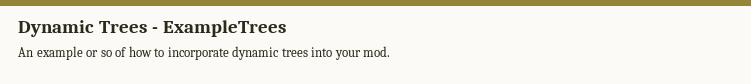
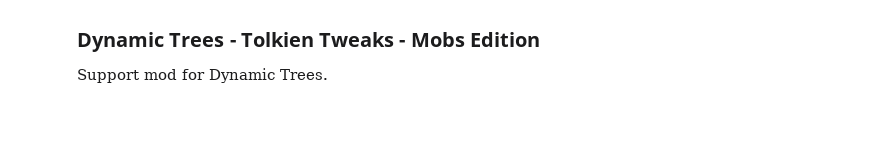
[162,20,286,37] [18,46,391,60] ExampleTrees // An example or so of how to incorporate dynamic trees into your mod. -> [240,32,540,47] [77,68,328,83] Tolkien Tweaks - Mobs Edition // Support mod for Dynamic Trees.

